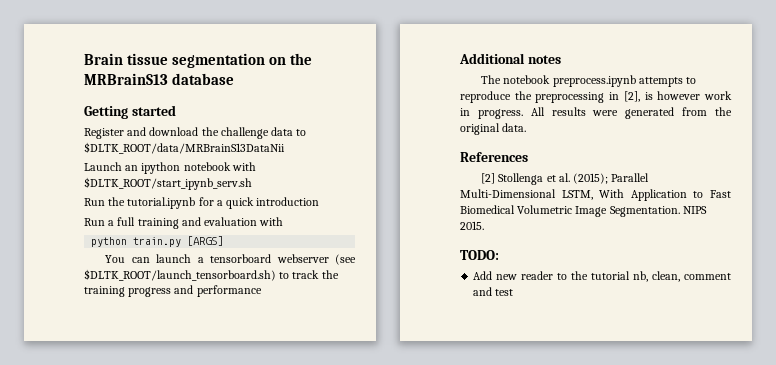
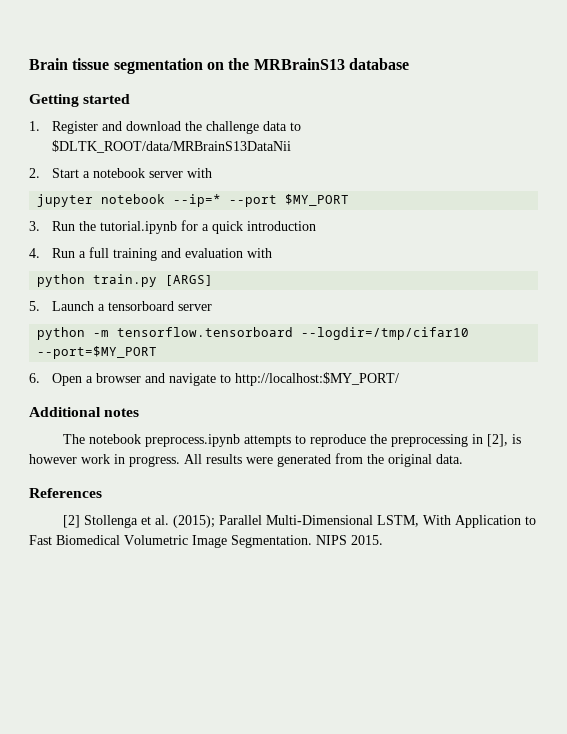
(176, 110) none -> [29,121,40,131] 1.
[84,162,256,174] [84,177,252,190] Launch an ipython notebook with $DLTK_ROOT/start_ipynb_serv.sh // -> [29,168,212,178] [37,194,350,207] [29,221,40,231] 2. Start a notebook server with // jupyter notebook --ip=* --port $MY_PORT // 3.
(320, 201) none -> [29,248,40,258] 4.
[105,254,356,265] [84,269,339,281] [84,285,262,297] You can launch a tensorboard webserver (see $DLTK_ROOT/launch_tensorboard.sh) to track the training progress and performance -> [29,301,212,311] [37,327,470,340] [37,346,158,359] [29,372,399,386] 5. Launch a tensorboard server // python -m tensorflow.tensorboard --logdir=/tmp/cifar10 --port=$MY_PORT // 6. Open a browser and navigate to http://localhost:$MY_PORT/
[460,250,499,260] [473,271,731,282] [473,287,514,296] // TODO: // Add new reader to the tutorial nb, clean, comment and test -> (383, 540) none

